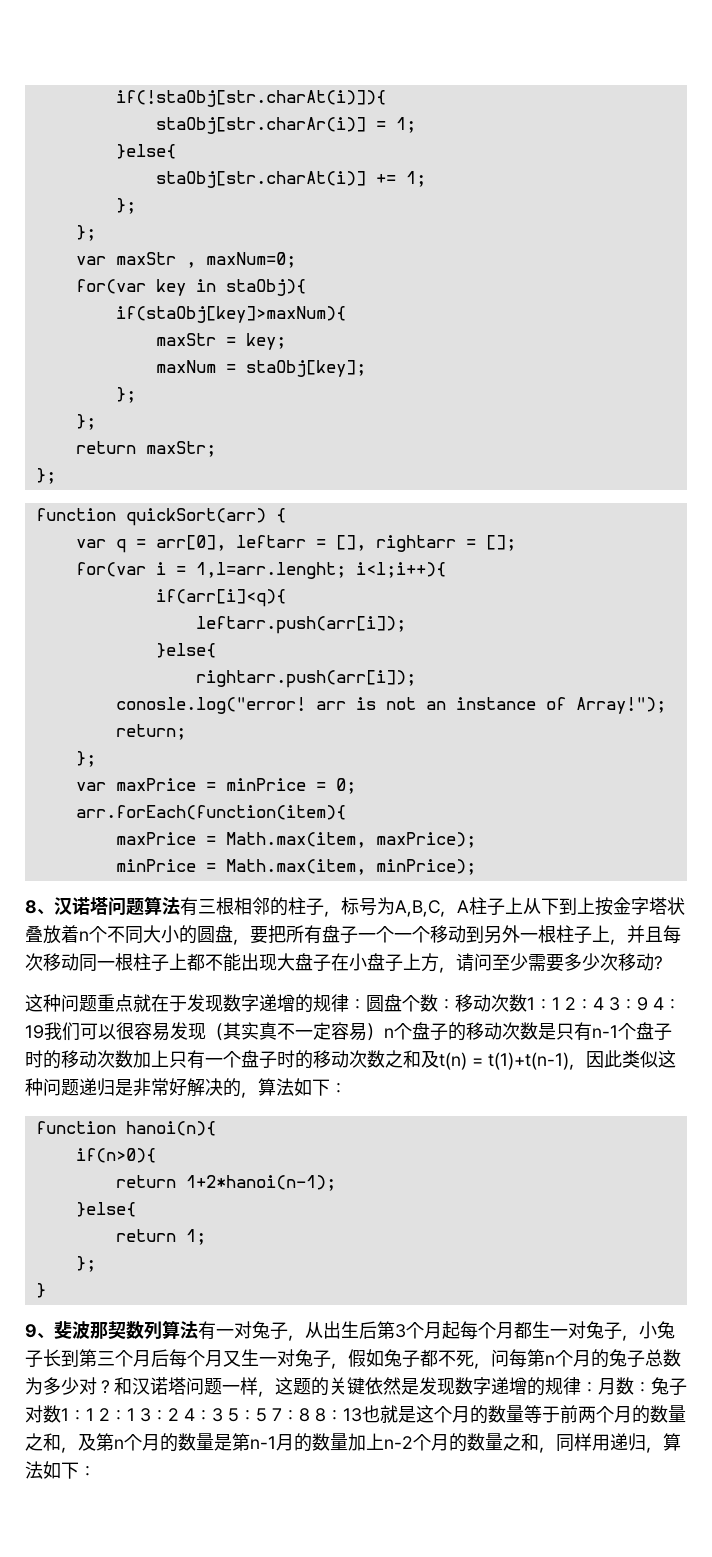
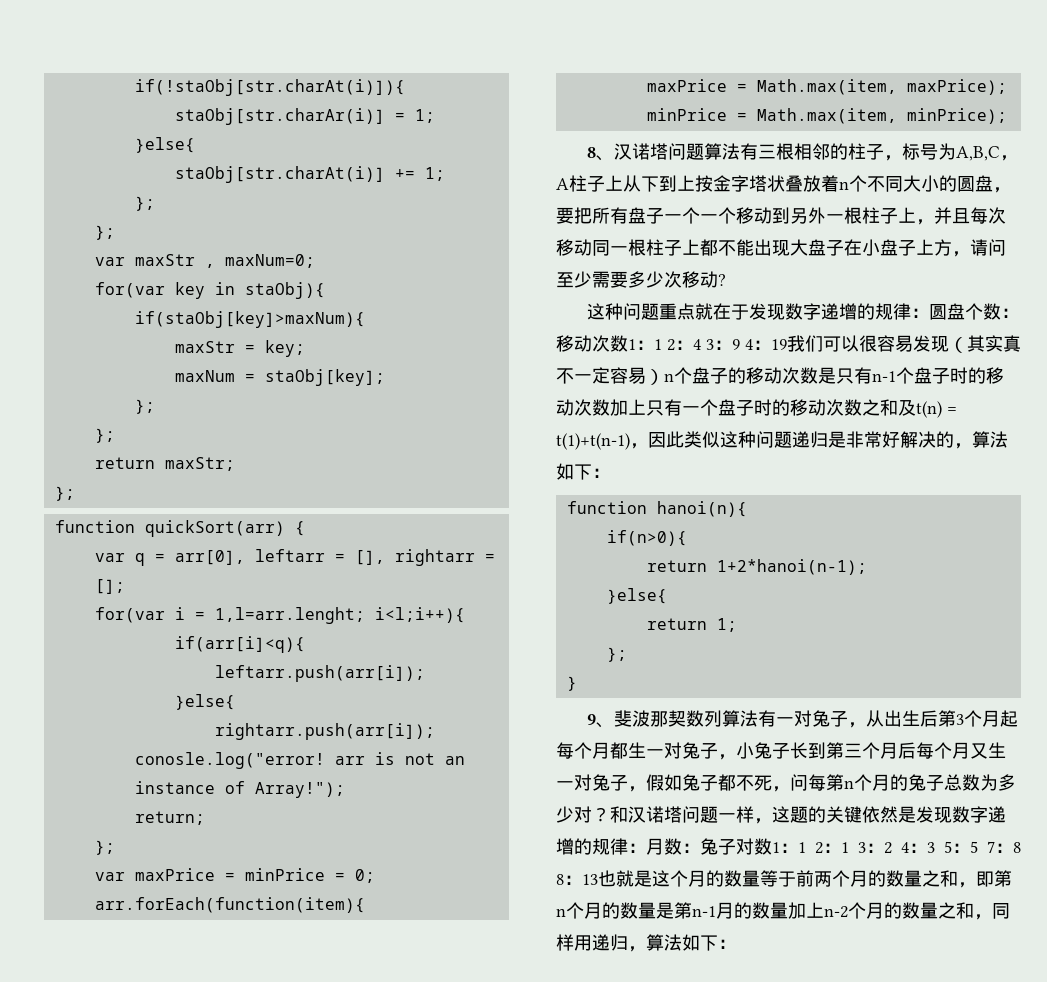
[78,1433,96,1451] 及 -> [976,871,994,887] 即

